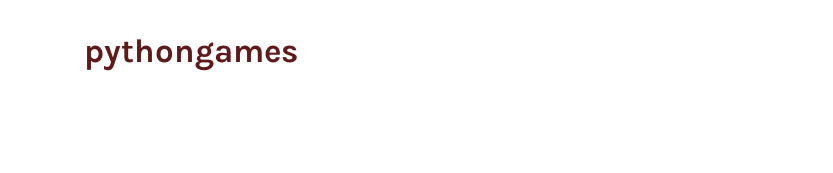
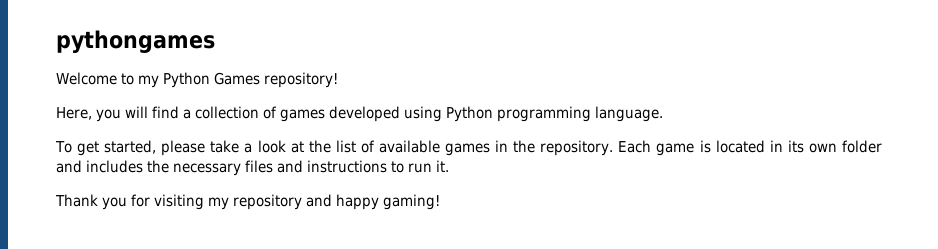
(298, 55) none -> [56,72,338,88] [56,106,663,122] [55,140,882,156] [56,160,449,176] [55,194,440,210] // Welcome to my Python Games repository! // Here, you will find a collection of games developed using Python programming language. // To get started, please take a look at the list of available games in the repository. Each game is located in its own folder and includes the necessary files and instructions to run it. // Thank you for visiting my repository and happy gaming!

